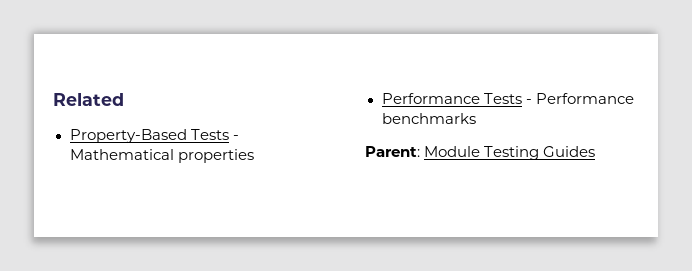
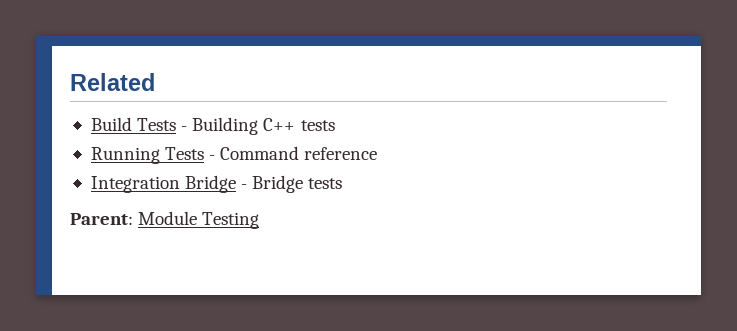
[69,129,239,143] [69,149,254,163] [381,93,634,104] [381,113,476,124] Property-Based Tests - Mathematical properties // Performance Tests - Performance benchmarks -> [90,117,335,135] [90,146,378,164] [90,175,343,193] Build Tests - Building C++ tests // Running Tests - Command reference // Integration Bridge - Bridge tests
[543,146,596,157] Guides -> (260, 220) none

